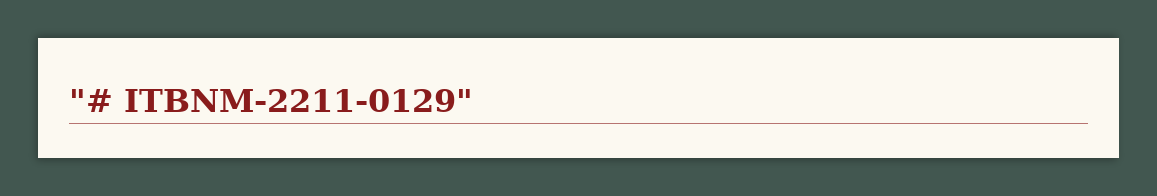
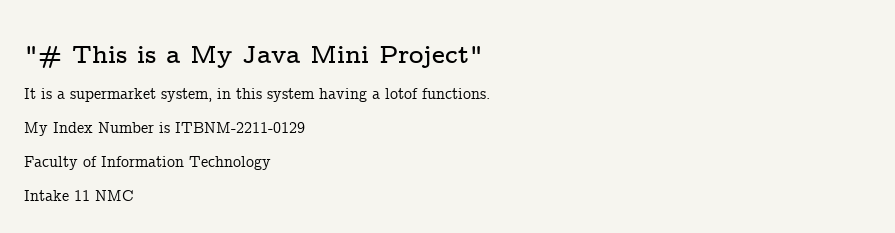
[124,89,473,112] ITBNM-2211-0129" -> [72,45,483,68] [24,88,490,102] [24,122,305,136] [24,156,271,170] [24,190,134,201] This is a My Java Mini Project" // It is a supermarket system, in this system having a lotof functions. // My Index Number is ITBNM-2211-0129 // Faculty of Information Technology // Intake 11 NMC

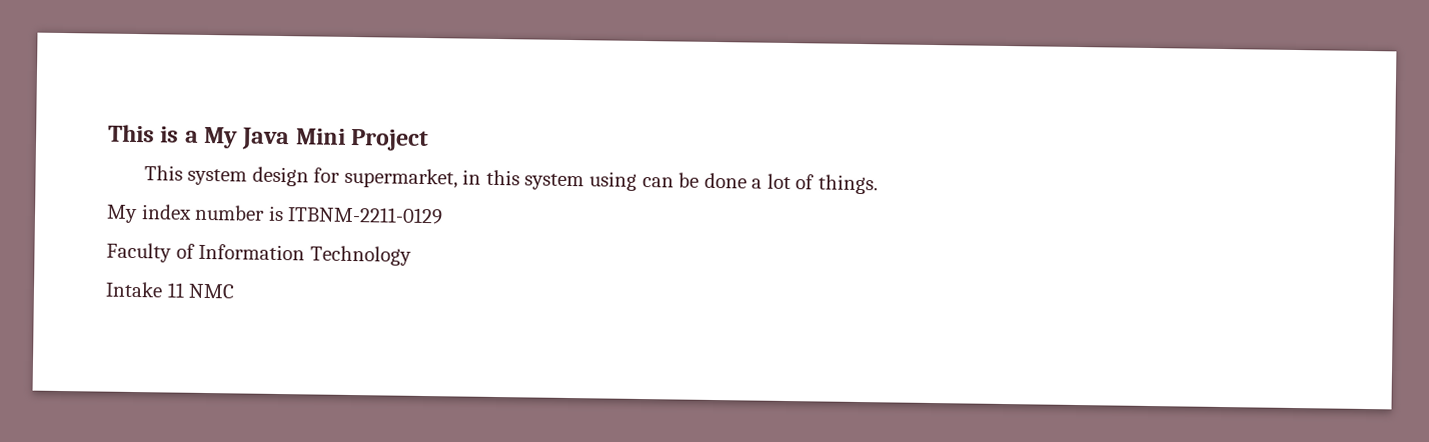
[24,46,62,68] "# -> (108, 133) none
[379,46,483,68] [24,88,490,102] [24,122,154,136] Project" // It is a supermarket system, in this system having a lotof functions. // My Index Number -> [350,128,430,152] [143,165,878,195] [106,204,266,224] Project // This system design for supermarket, in this system using can be done a lot of things. // My index number

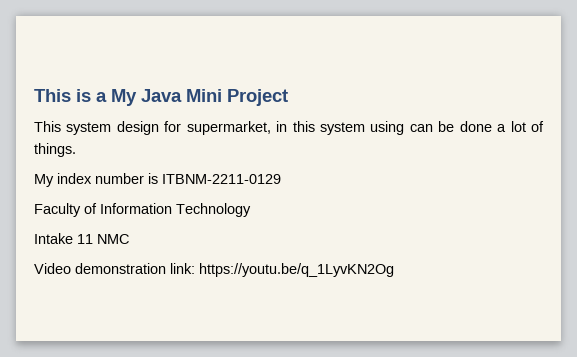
(236, 291) none -> [34,263,394,277] // Video demonstration link: https://youtu.be/q_1LyvKN2Og

